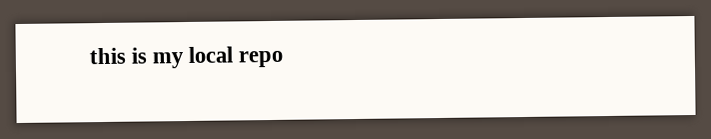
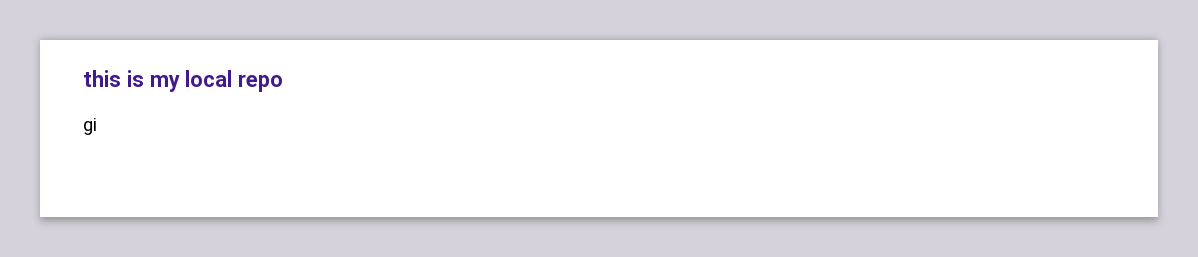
(284, 59) none -> [83,118,97,135] // gi

